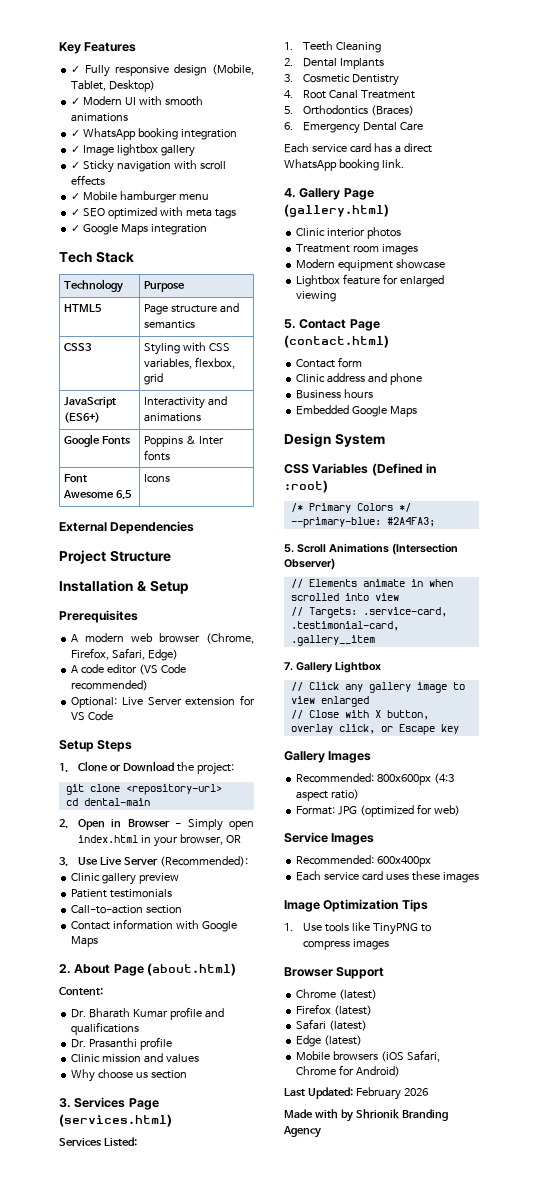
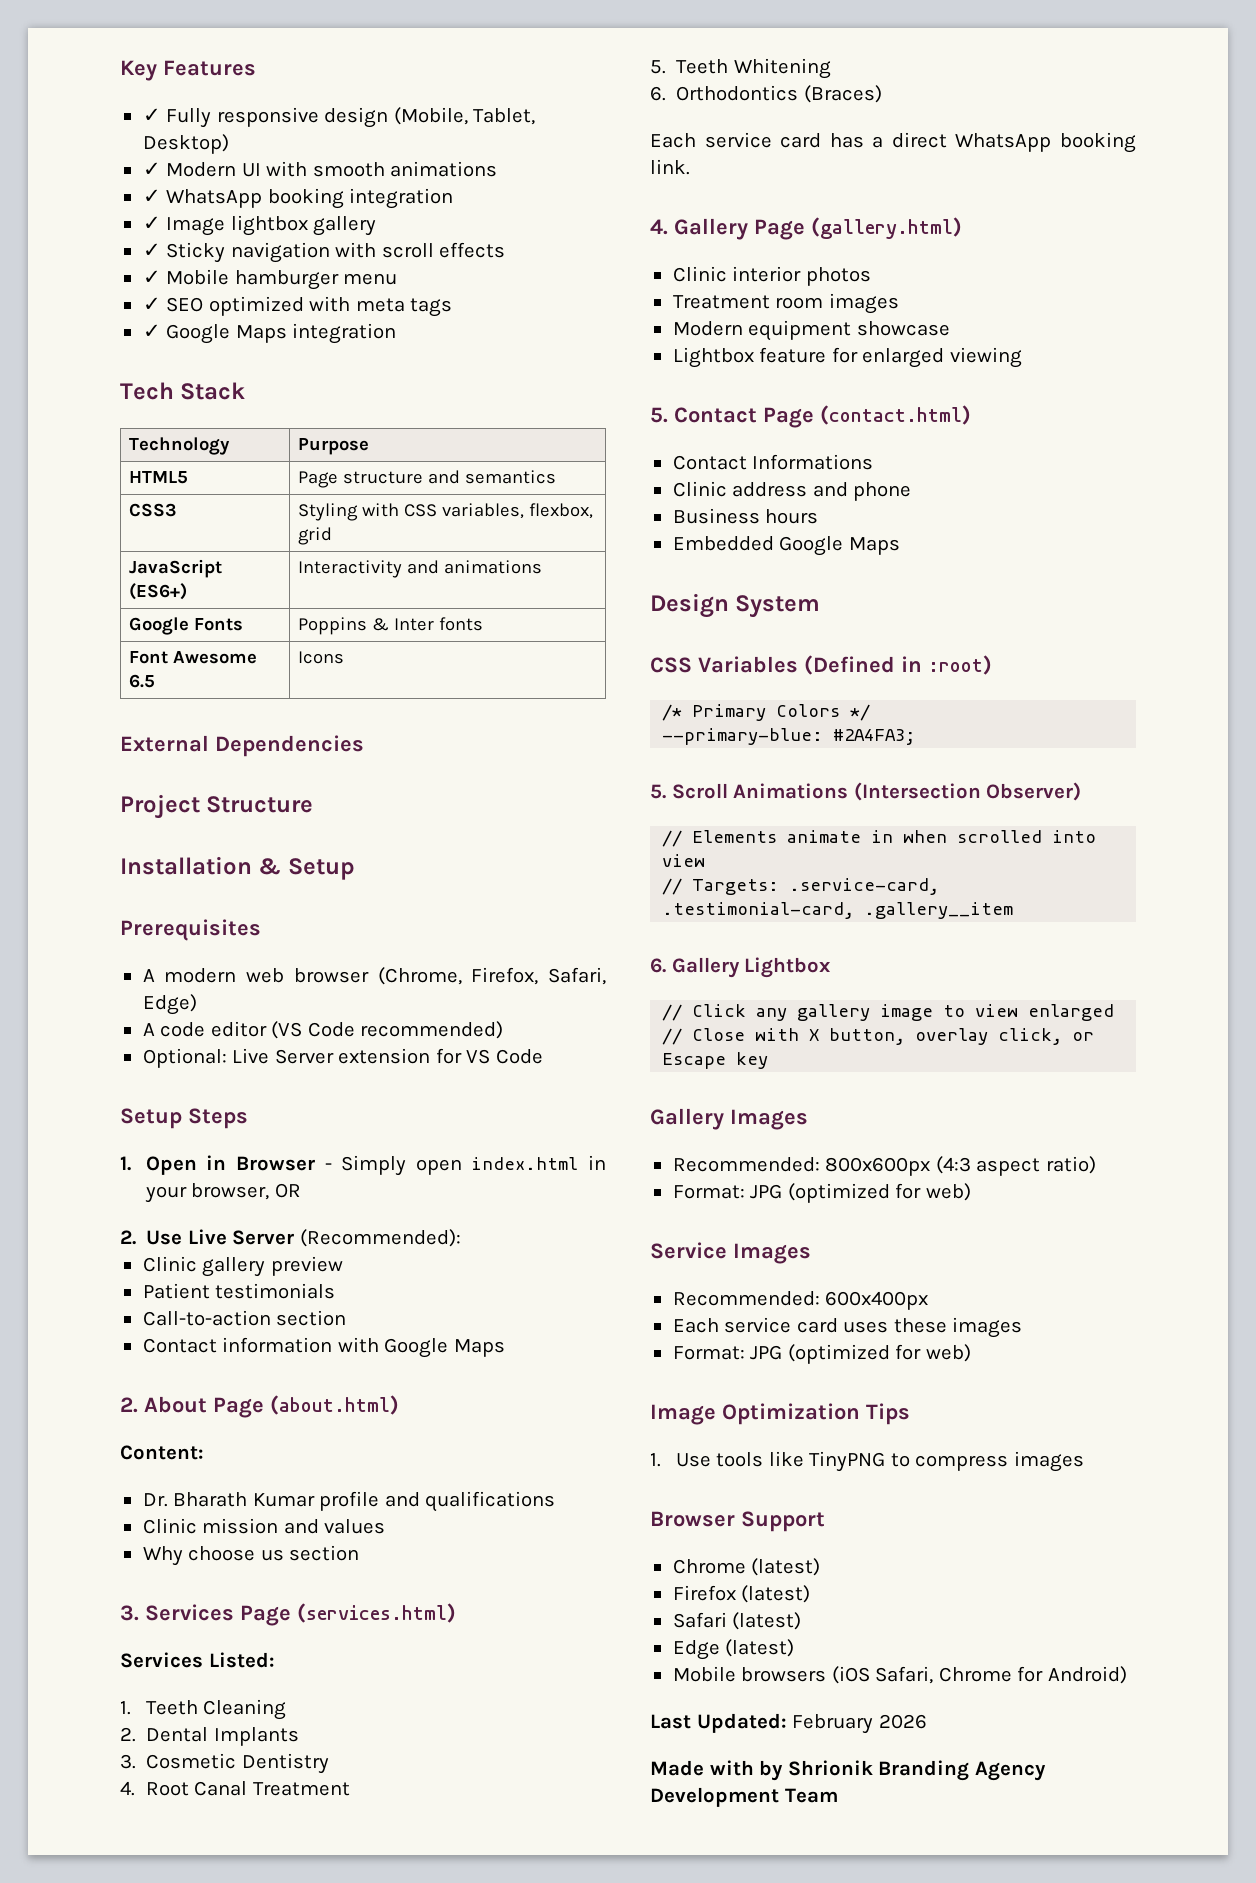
[78,761,234,775] [65,784,222,795] [65,798,150,806] [59,819,68,828] Clone or Download the project: // git clone <repository-url> // cd dental-main // 2. -> (131, 1163) none
[59,857,68,866] 3. -> [120,1230,136,1245] 2.
[71,1037,173,1050] // Dr. Prasanthi profile -> (556, 1501) none
(293, 110) none -> [676,58,831,79] [650,86,666,101] Teeth Whitening // 6.
[284,122,423,134] // 6. Emergency Dental Care -> (882, 94) none
[338,357,363,368] form -> [752,454,874,470] Informations
[284,662,293,671] 7. -> [650,958,666,973] 6.
(479, 877) none -> [672,1344,971,1364] // Format: JPG (optimized for web)
(321, 1132) none -> [650,1787,838,1807] Development Team

